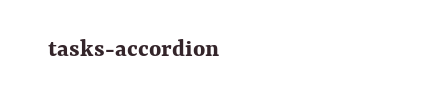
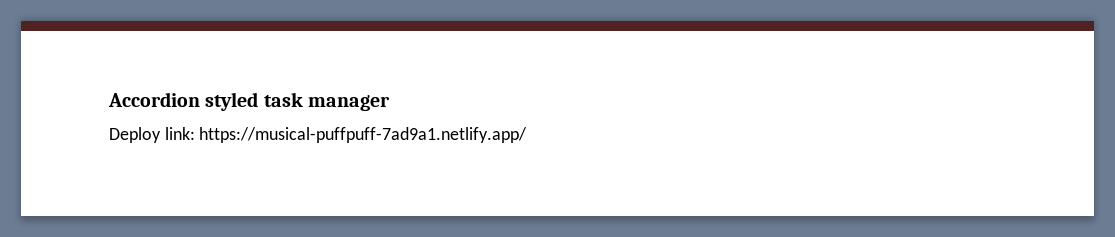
[48,39,219,56] tasks-accordion -> [108,92,390,111] [109,127,528,143] Accordion styled task manager // Deploy link: https://musical-puffpuff-7ad9a1.netlify.app/

